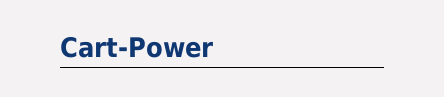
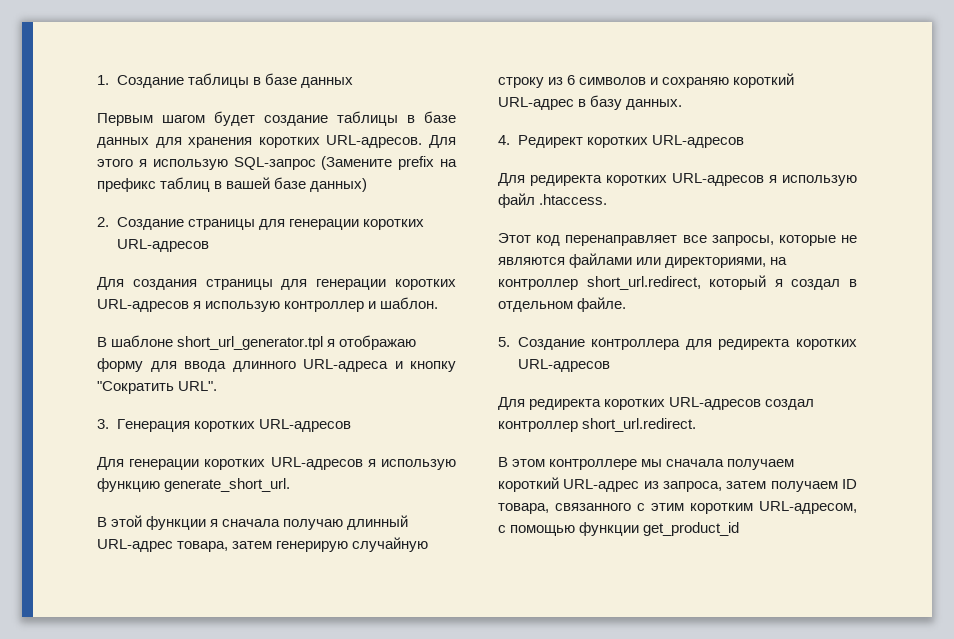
[60,36,213,58] Cart-Power -> [97,73,353,88] [97,111,456,126] [97,135,456,148] [97,156,457,170] [97,177,368,192] [97,217,424,230] [116,239,209,252] [97,277,457,290] [97,297,439,312] [97,335,417,350] [97,358,456,372] [97,381,218,394] [97,419,351,432] [97,457,456,470] [97,478,291,492] [97,515,409,530] [97,537,429,552] [498,73,795,88] [498,95,683,110] [498,135,744,148] [498,173,857,186] [498,193,608,208] [498,233,857,246] [498,253,788,268] [498,275,857,290] [498,297,627,312] [498,337,857,350] [517,359,610,372] [498,397,815,410] [498,418,697,432] [498,457,795,470] [498,477,857,492] [498,501,857,514] [498,522,740,536] 1. Создание таблицы в базе данных // Первым шагом будет создание таблицы в базе данных для хранения коротких URL-адресов. Для этого я использую SQL-запрос (Замените prefix на префикс таблиц в вашей базе данных) // 2. Создание страницы для генерации коротких URL-адресов // Для создания страницы для генерации коротких URL-адресов я использую контроллер и шаблон. // В шаблоне short_url_generator.tpl я отображаю форму для ввода длинного URL-адреса и кнопку "Сократить URL". // 3. Генерация коротких URL-адресов // Для генерации коротких URL-адресов я использую функцию generate_short_url. // В этой функции я сначала получаю длинный URL-адрес товара, затем генерирую случайную строку из 6 символов и сохраняю короткий URL-адрес в базу данных. // 4. Редирект коротких URL-адресов // Для редиректа коротких URL-адресов я использую файл .htaccess. // Этот код перенаправляет все запросы, которые не являются файлами или директориями, на контроллер short_url.redirect, который я создал в отдельном файле. // 5. Создание контроллера для редиректа коротких URL-адресов // Для редиректа коротких URL-адресов создал контроллер short_url.redirect. // В этом контроллере мы сначала получаем короткий URL-адрес из запроса, затем получаем ID товара, связанного с этим коротким URL-адресом, с помощью функции get_product_id

